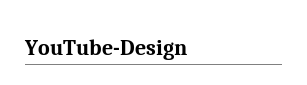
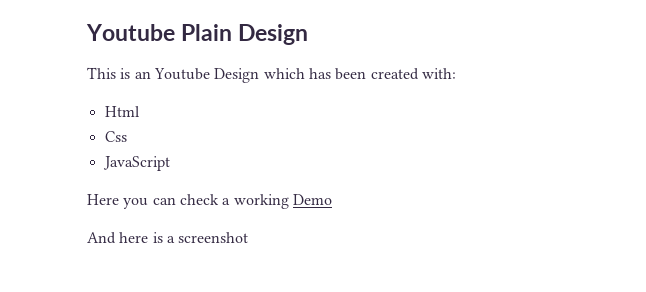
[24,39,187,60] YouTube-Design -> [86,24,309,45] [87,67,456,83] [104,106,140,117] [104,131,127,142] [102,156,170,171] [87,194,332,209] [87,232,249,244] Youtube Plain Design // This is an Youtube Design which has been created with: // Html // Css // JavaScript // Here you can check a working Demo // And here is a screenshot

